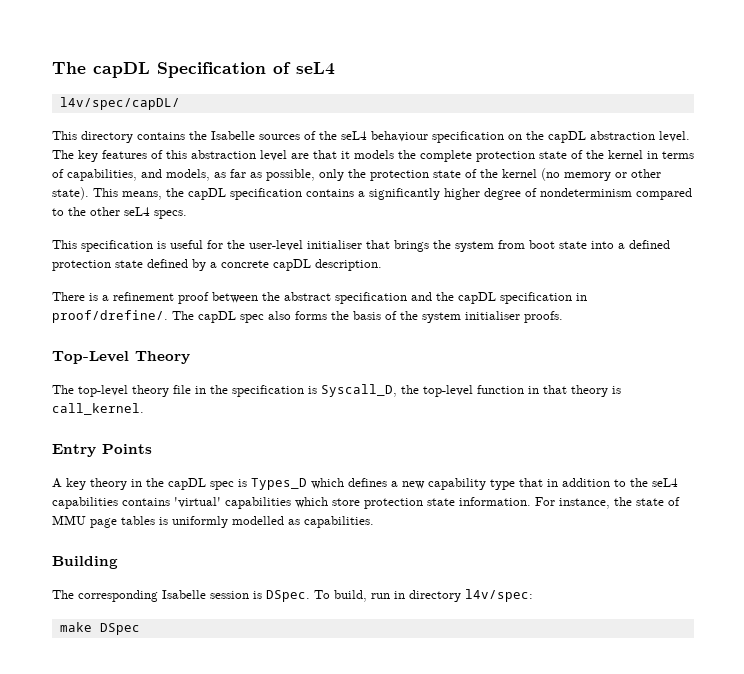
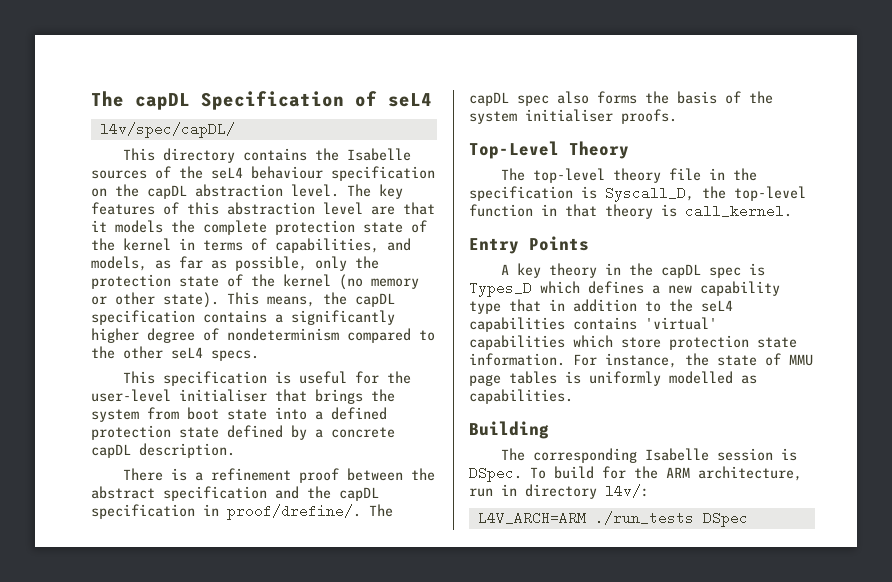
[334,589,533,602] [59,622,92,632] build, run in directory l4v/spec: // make -> [554,466,802,481] [469,484,649,499] [477,511,694,525] build for the ARM architecture, run in directory l4v/: // L4V_ARCH=ARM ./run_tests

